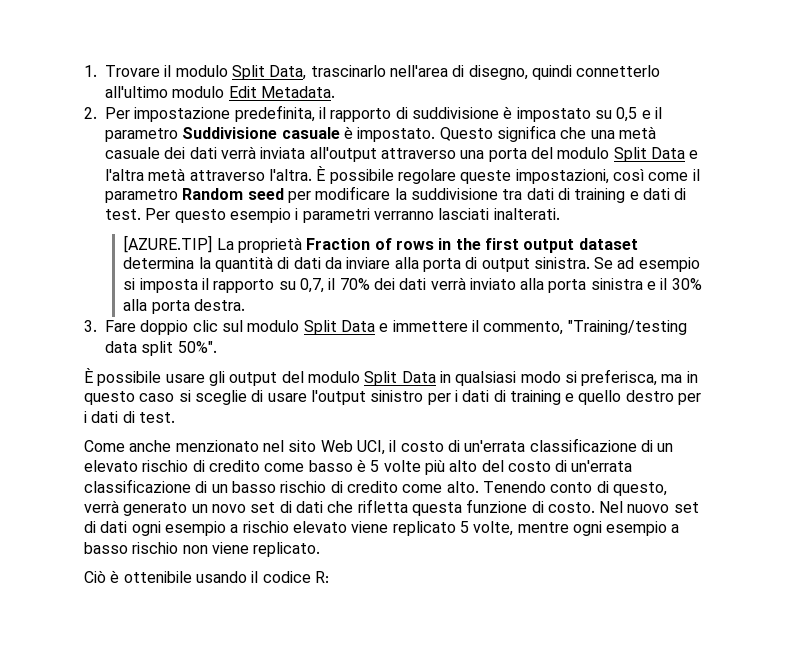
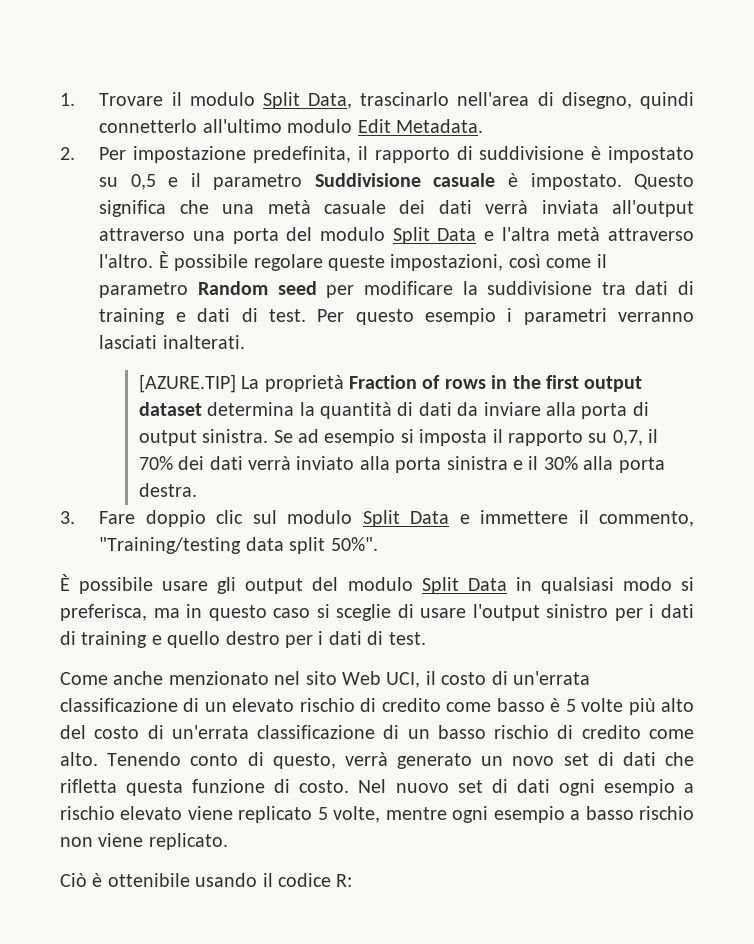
[268,169,312,181] l'altra. -> [99,254,154,268] l'altro.

